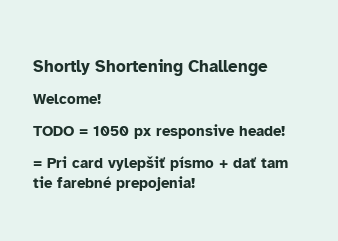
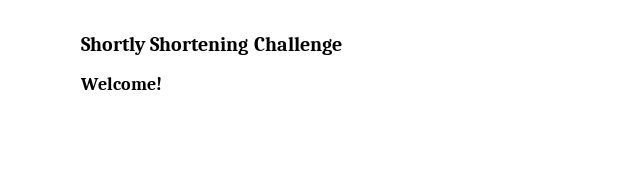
[33,124,285,139] [33,156,288,171] [33,176,195,191] // TODO = 1050 px responsive heade! // = Pri card vylepšiť písmo + dať tam tie farebné prepojenia! -> (162, 83) none

